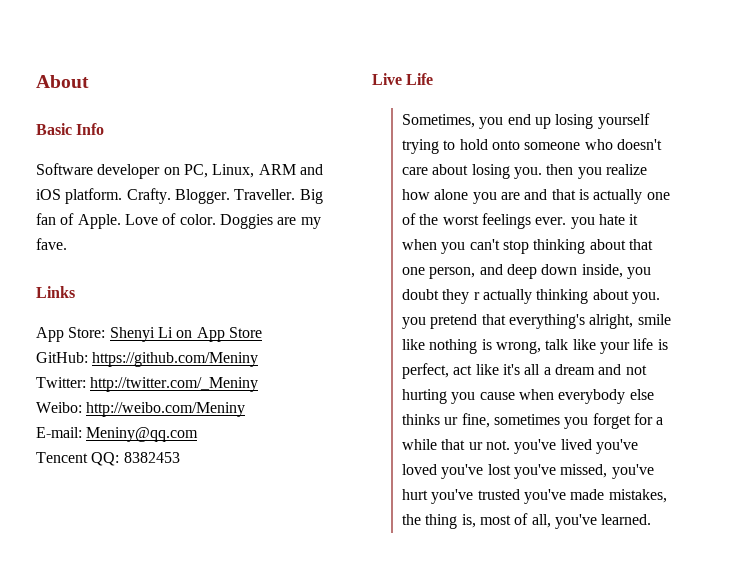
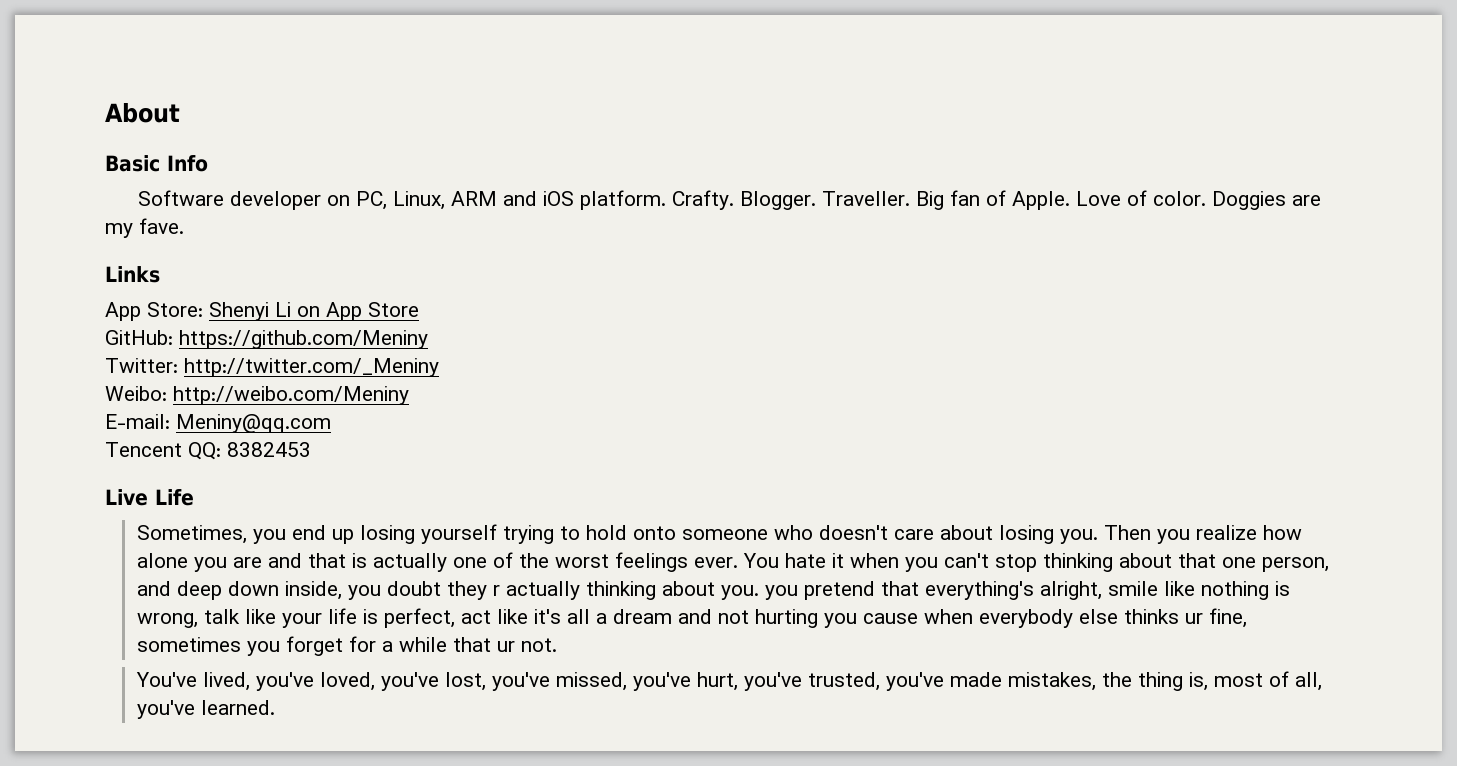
[546,164,574,175] then -> [1103,525,1151,540] Then
[570,217,595,229] you -> [742,553,779,568] You
[514,439,638,454] [402,464,654,479] [402,489,520,504] you've lived you've loved you've lost you've missed, you've hurt you've trusted -> [135,672,880,691] // You've lived, you've loved, you've lost, you've missed, you've hurt, you've trusted,

